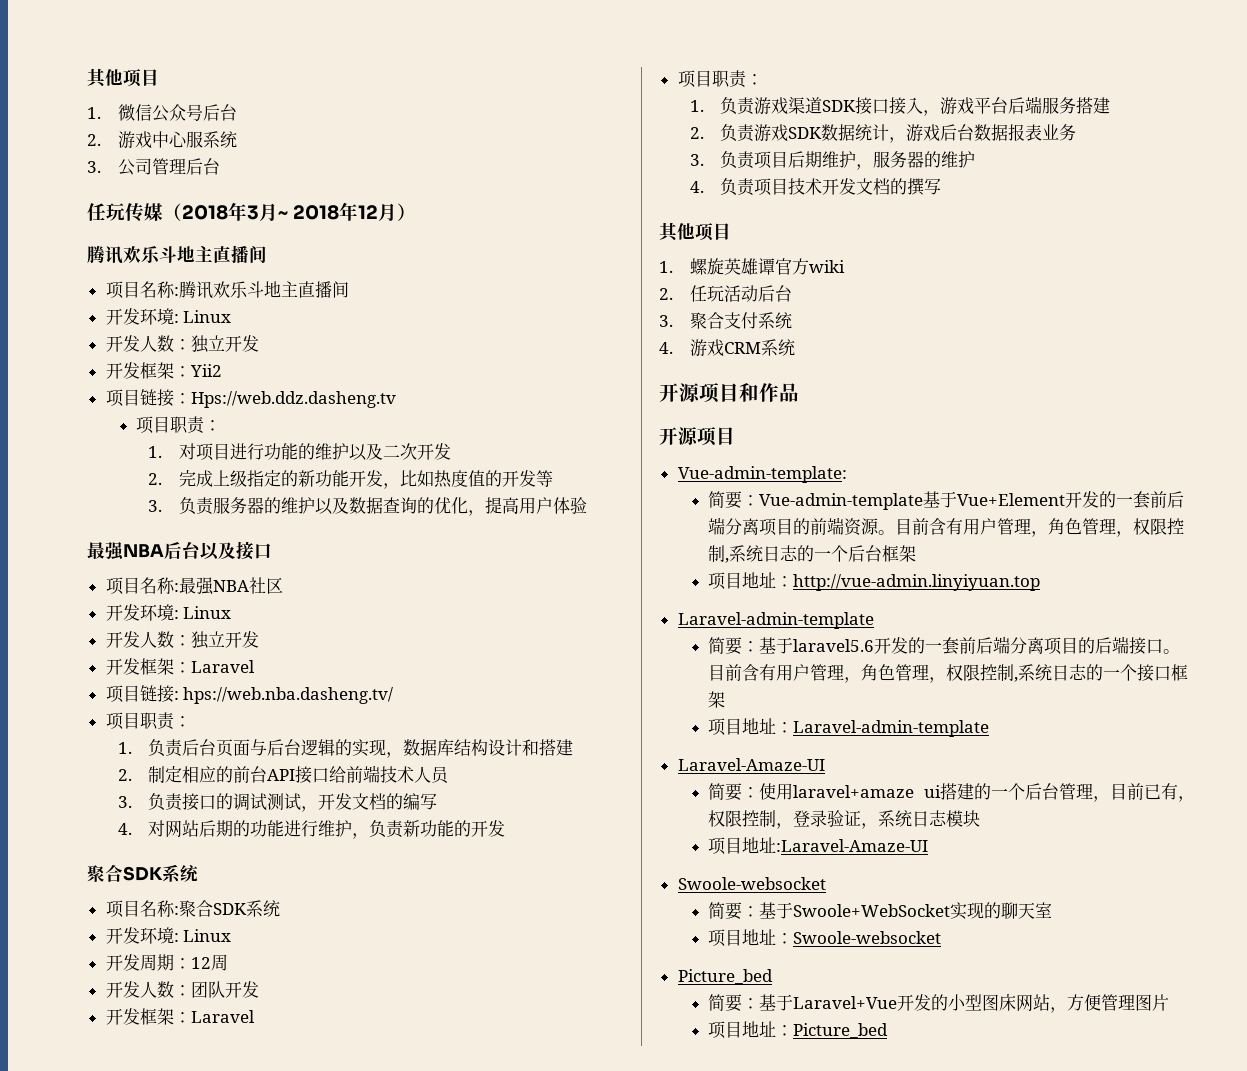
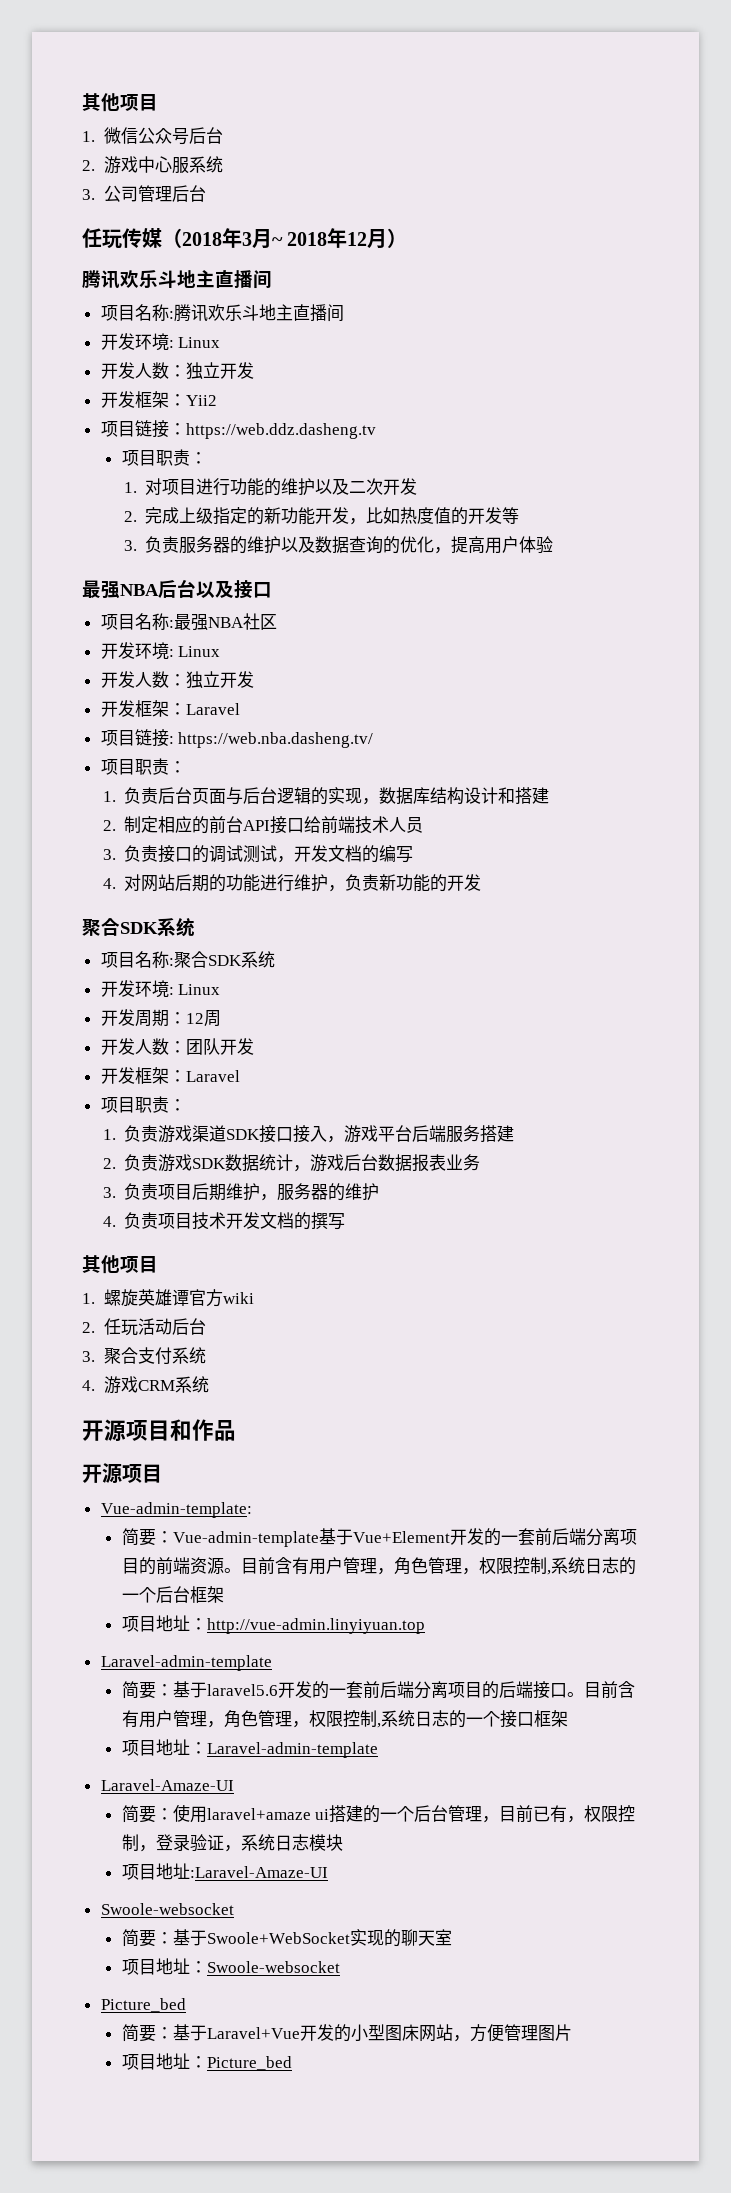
[190,391,396,408] Hps://web.ddz.dasheng.tv -> [185,423,376,439] https://web.ddz.dasheng.tv
[183,687,394,704] hps://web.nba.dasheng.tv/ -> [178,732,374,748] https://web.nba.dasheng.tv/

